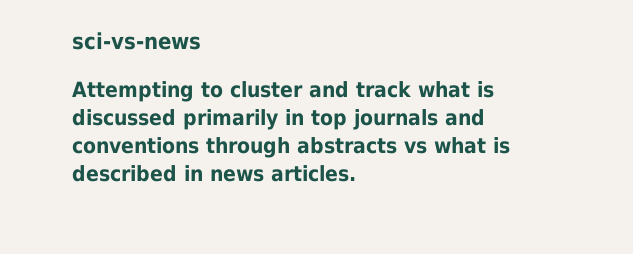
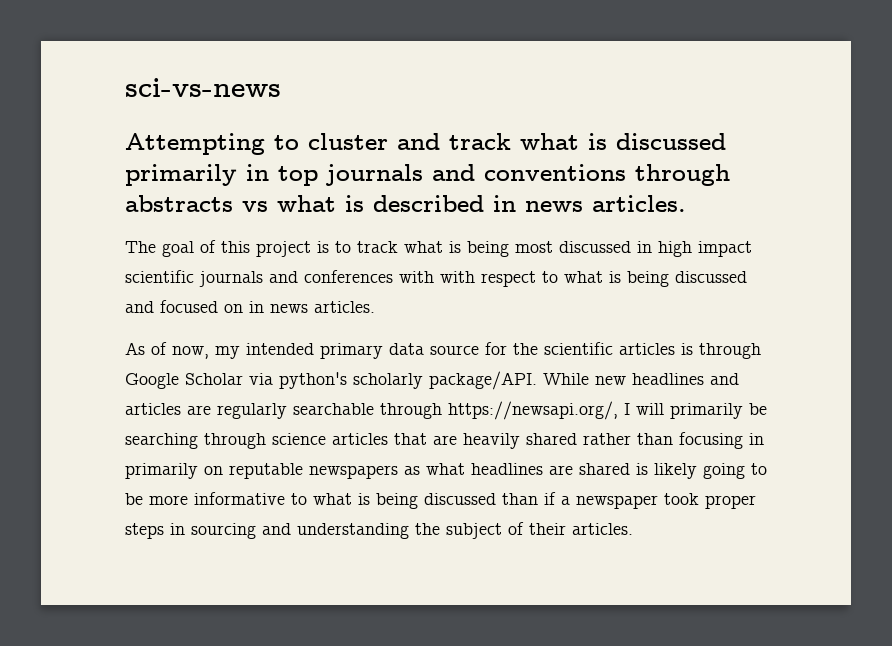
(356, 173) none -> [125,240,752,257] [125,270,747,287] [125,300,375,313] [125,342,761,359] [125,371,739,390] [125,401,767,420] [125,432,764,449] [125,463,767,479] [125,492,756,509] [125,522,633,539] // The goal of this project is to track what is being most discussed in high impact scientific journals and conferences with with respect to what is being discussed and focused on in news articles. // As of now, my intended primary data source for the scientific articles is through Google Scholar via python's scholarly package/API. While new headlines and articles are regularly searchable through https://newsapi.org/, I will primarily be searching through science articles that are heavily shared rather than focusing in primarily on reputable newspapers as what headlines are shared is likely going to be more informative to what is being discussed than if a newspaper took proper steps in sourcing and understanding the subject of their articles.

